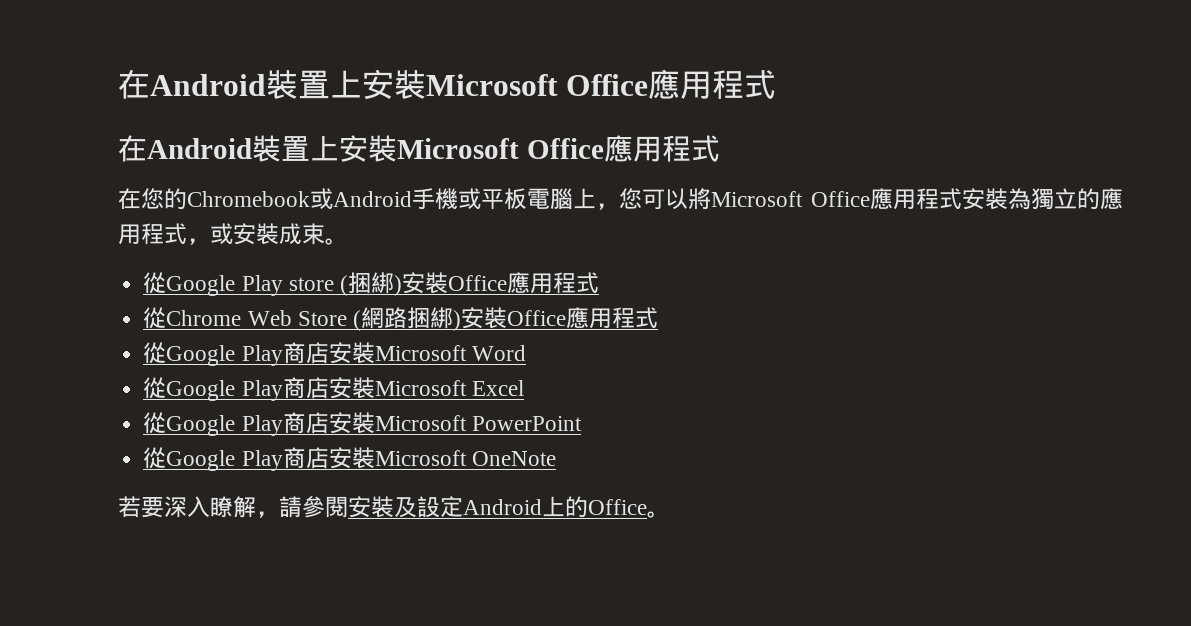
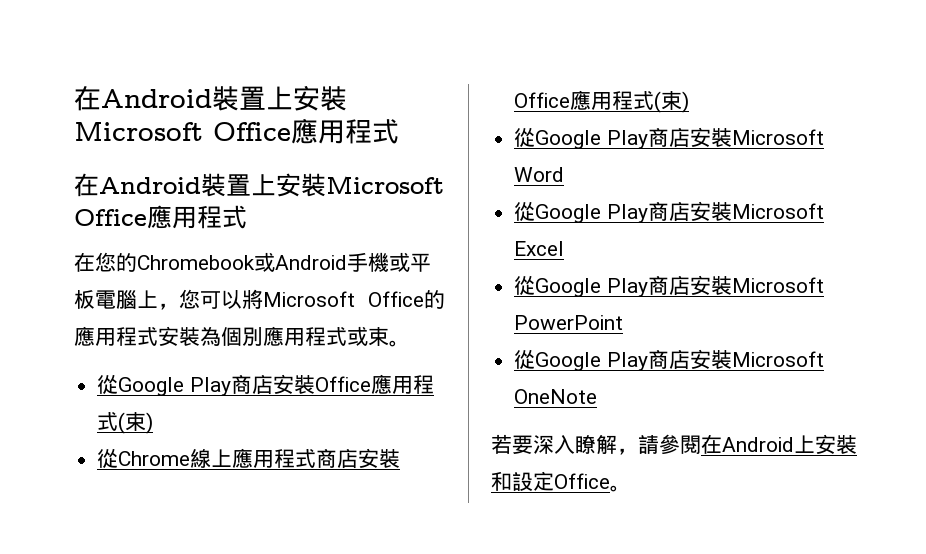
(870, 199) none -> [424,290,445,309] 的
[1031,188,1123,210] [118,223,302,245] 獨立的應用程式，或安裝成 -> [221,326,368,346] 個別應用程式或
[288,272,599,296] store (捆綁)安裝Office應用程式 -> [231,374,435,395] [97,412,154,434] 商店安裝Office應用程式(束)
[247,307,658,331] Web Store (網路捆綁)安裝Office應用程式 -> [190,448,401,469] [514,90,690,113] 線上應用程式商店安裝Office應用程式(束)
[348,496,588,518] 安裝及設定Android上的 -> [701,434,857,454] [491,471,554,491] 在Android上安裝和設定

